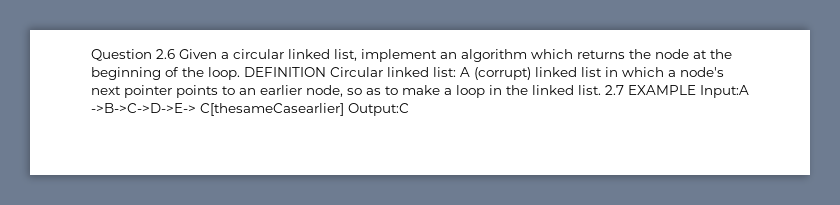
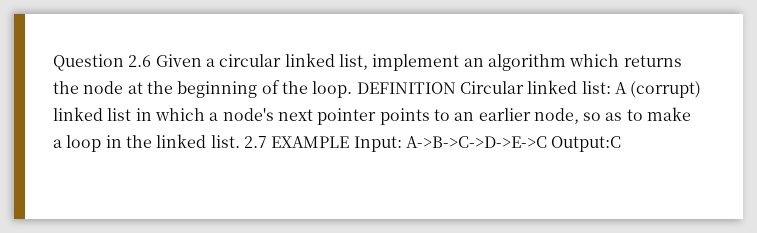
[700,85,749,98] [91,103,344,116] Input:A ->B->C->D->E-> C[thesameCasearlier] -> [353,136,547,152] Input: A->B->C->D->E->C

